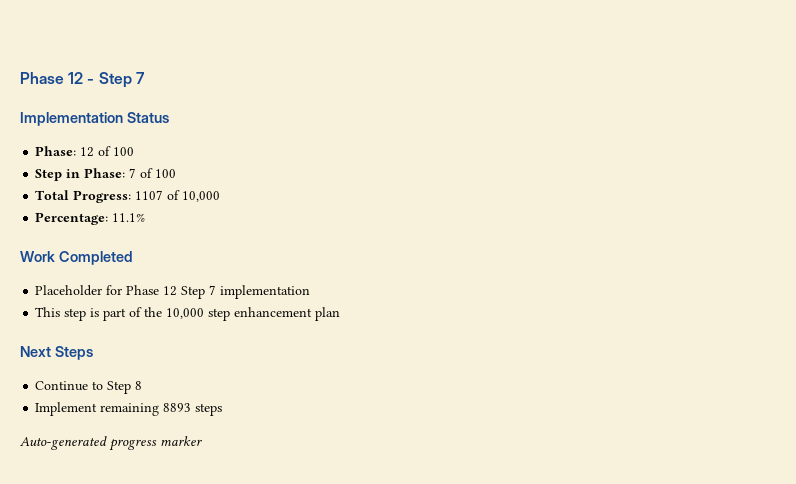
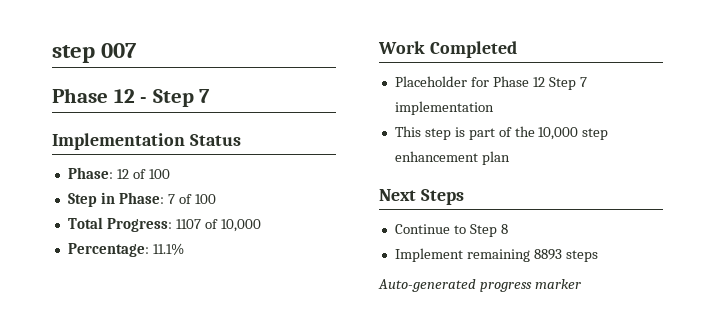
(20, 78) none -> [52,43,138,63] step 007 //

